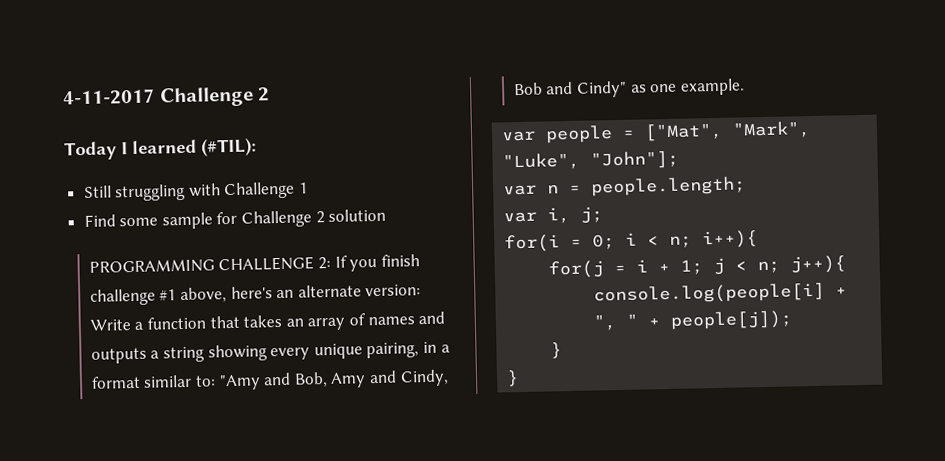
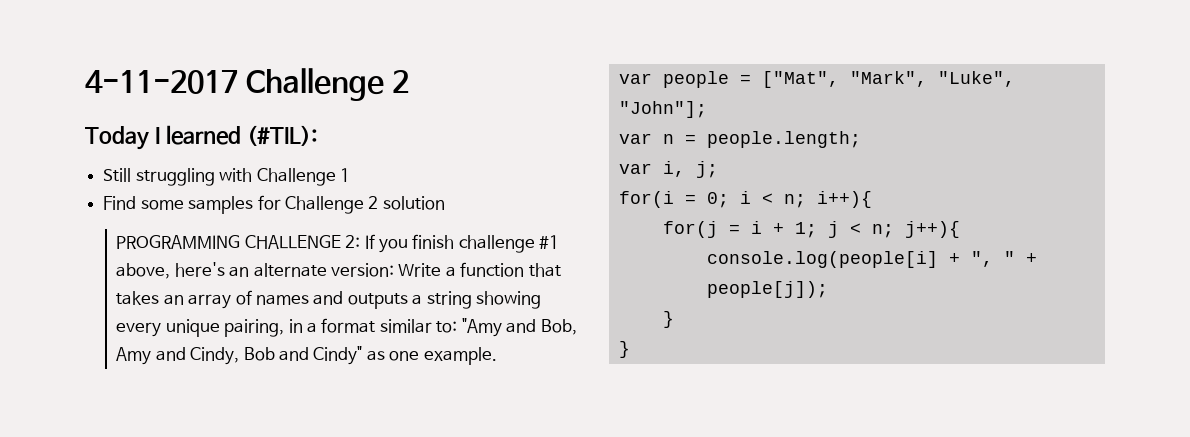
[161,212,213,230] sample -> [188,196,254,214] samples

